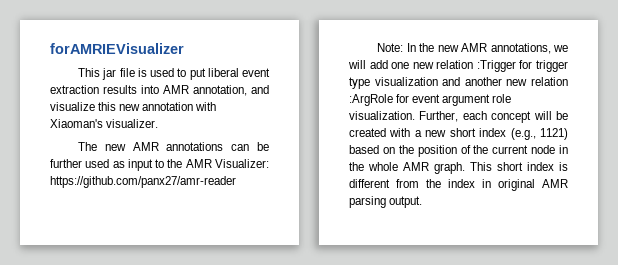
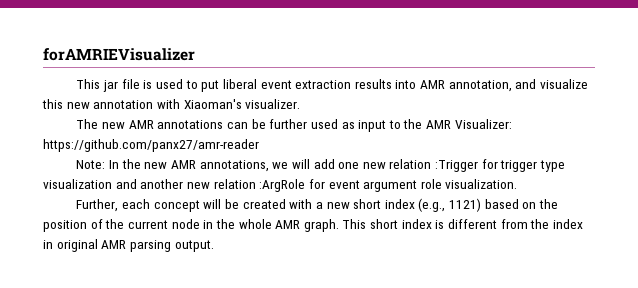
(415, 115) none -> (518, 184) //

